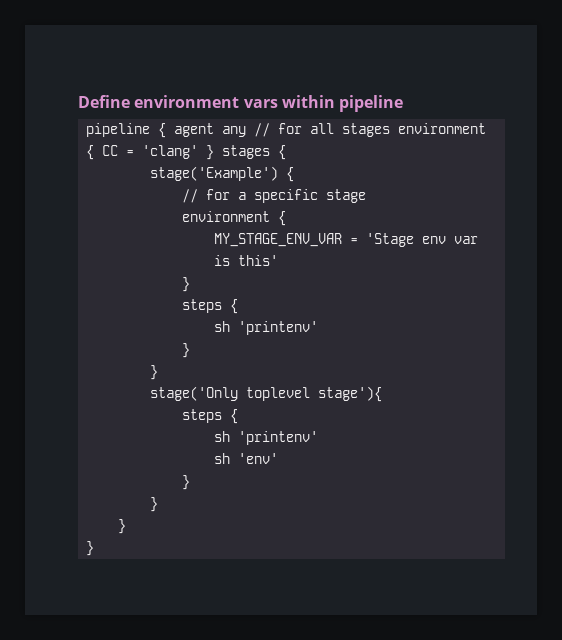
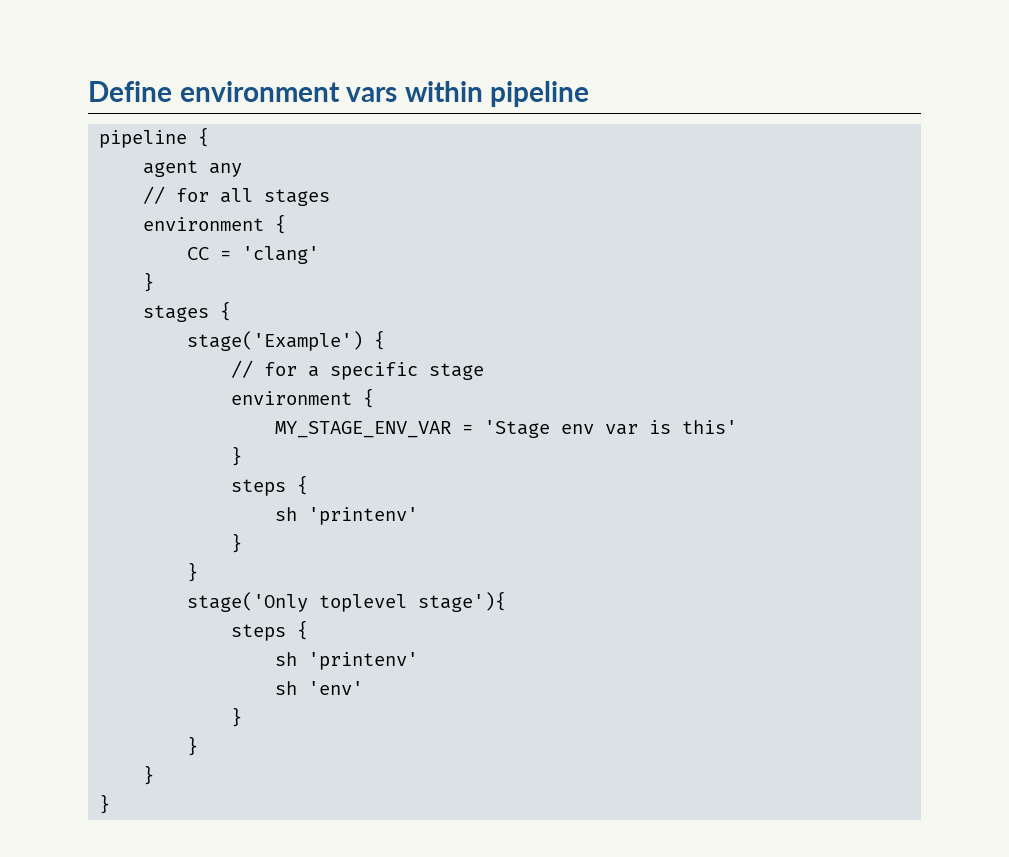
(167, 130) none -> (209, 137) //
(247, 131) none -> (242, 170) //
[398,123,487,134] [86,145,95,160] environment { -> [142,214,286,234] // environment { //
[206,145,215,160] } -> [142,272,154,292] // } //

